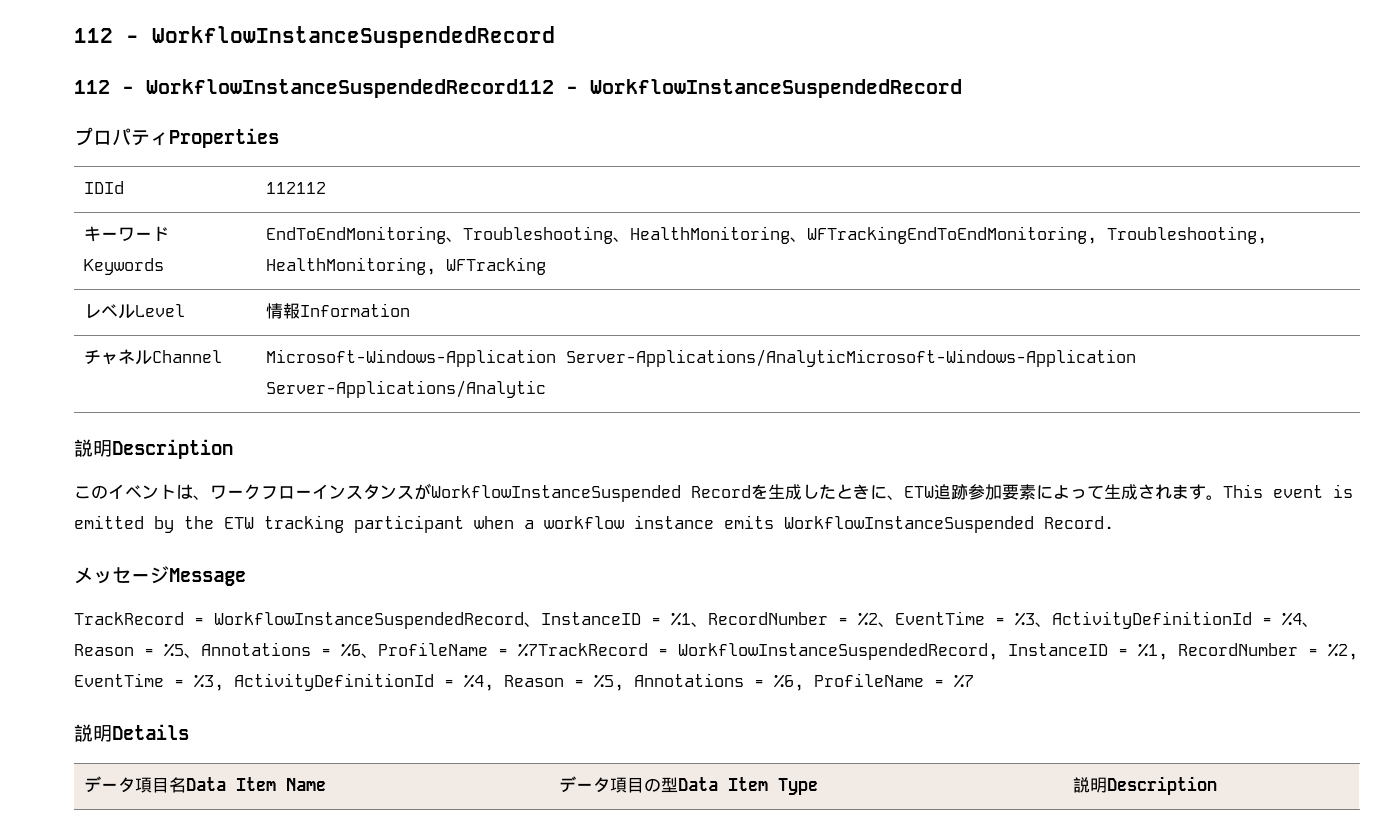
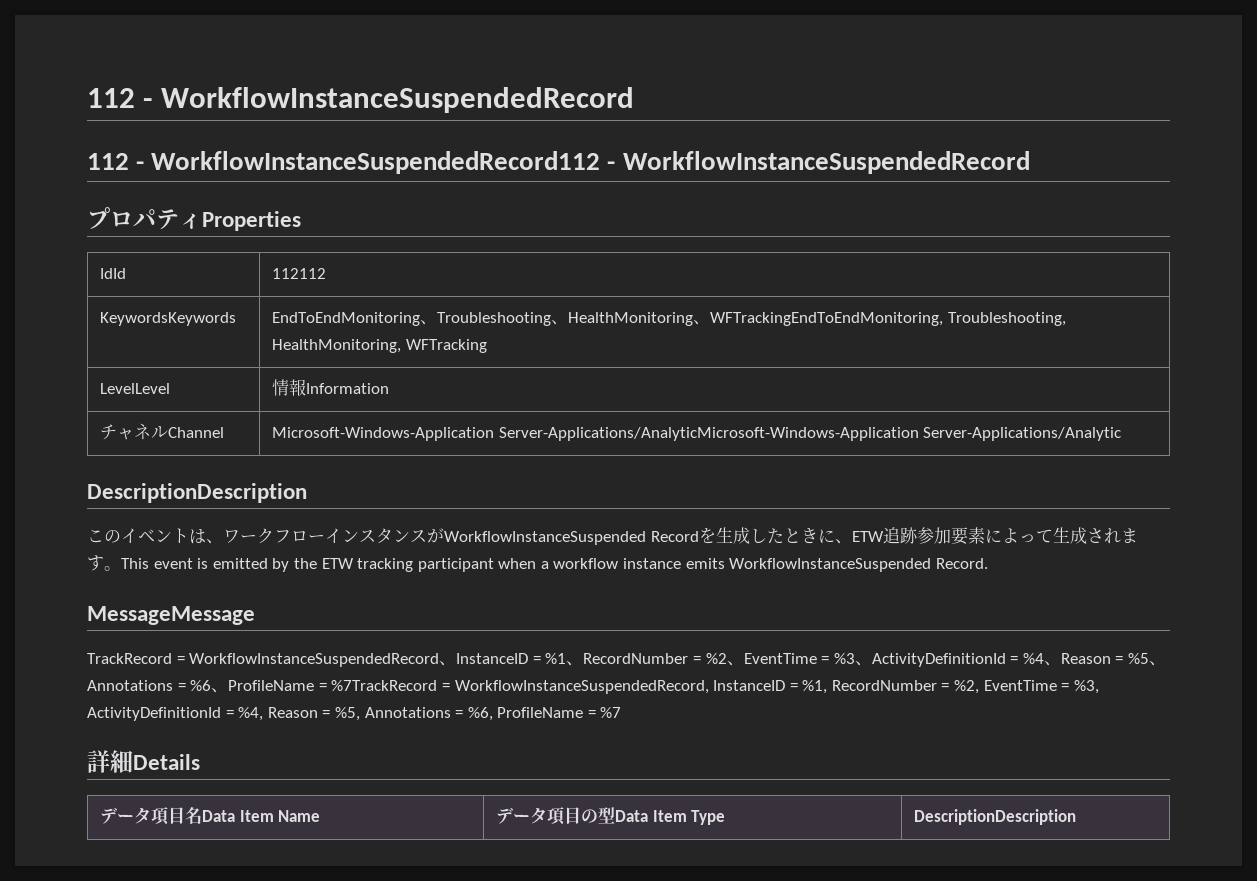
[83,181,124,194] IDId -> [99,268,126,279] IdId
[83,226,169,242] [83,258,164,275] キーワードKeywords -> [99,312,236,326] KeywordsKeywords
[83,304,185,319] レベルLevel -> [99,383,170,394] LevelLevel
[74,439,233,459] 説明Description -> [87,483,307,503] DescriptionDescription
[74,566,246,586] メッセージMessage -> [87,606,255,625] MessageMessage
[74,724,112,742] 説明 -> [87,750,133,773] 詳細
[1072,776,1217,795] 説明Description -> [913,809,1076,825] DescriptionDescription

